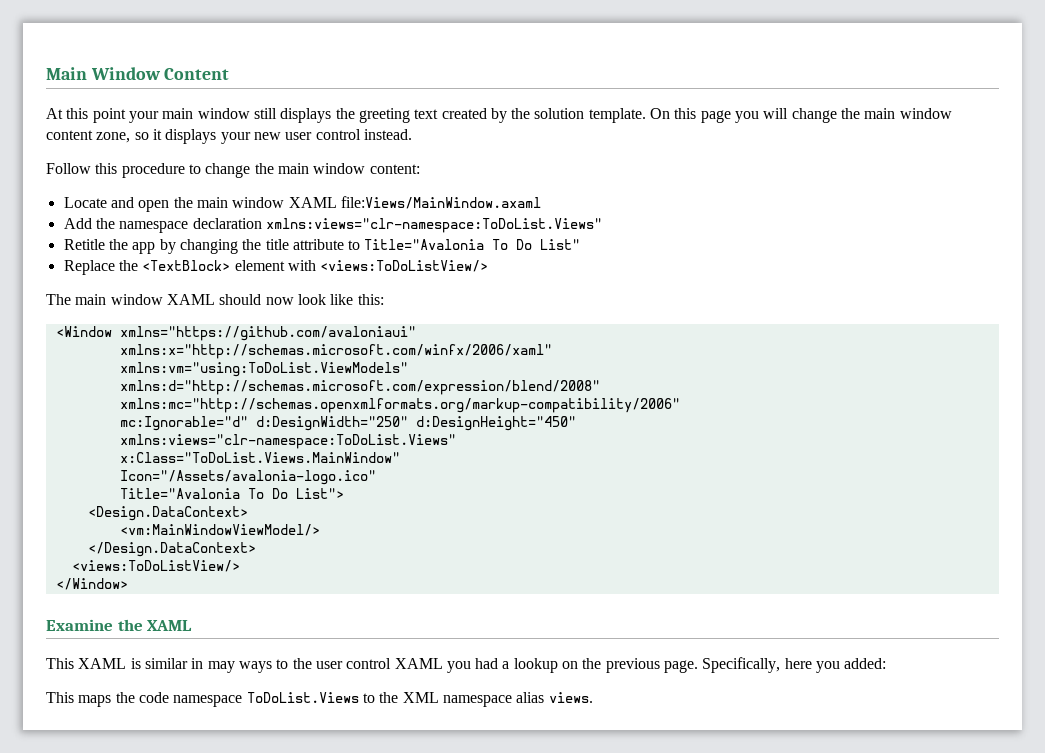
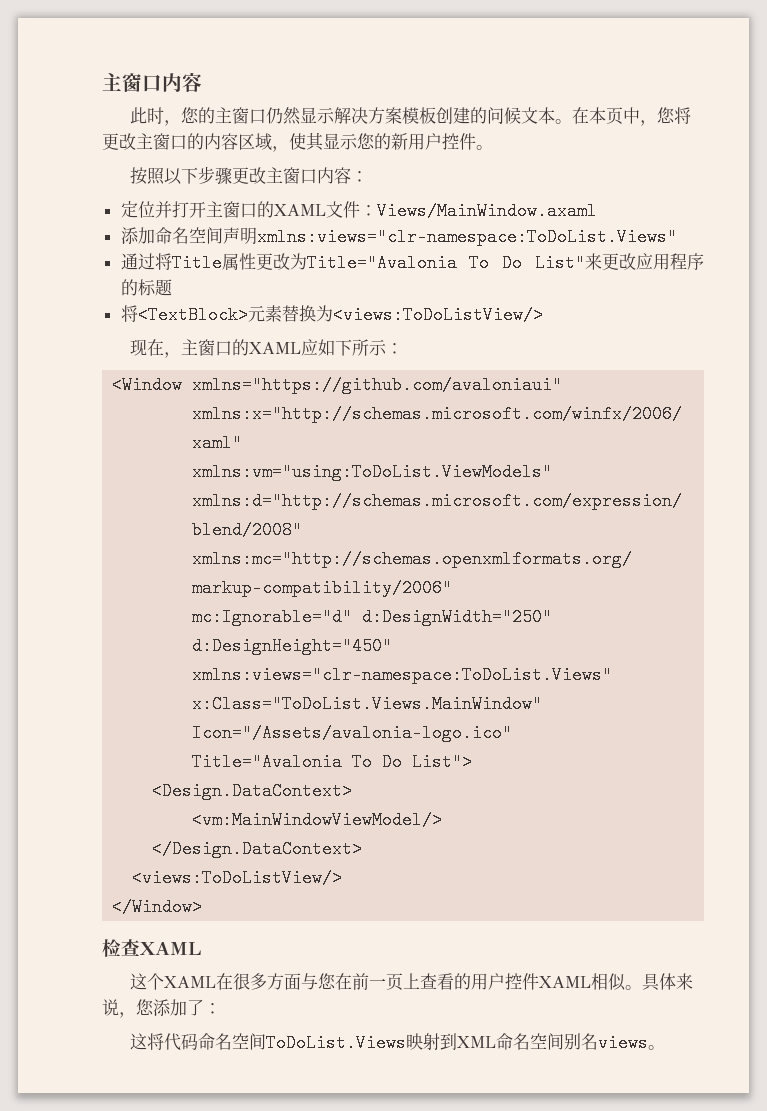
[46,67,230,80] [46,108,952,123] [46,129,412,144] [46,163,420,178] [63,196,541,212] [63,218,602,233] [63,239,581,254] [63,260,489,275] [46,294,384,305] Main Window Content // At this point your main window still displays the greeting text created by the solution template. On this page you will change the main window content zone, so it displays your new user control instead. // Follow this procedure to change the main window content: // Locate and open the main window XAML file:Views/MainWindow.axaml // Add the namespace declaration xmlns:views="clr-namespace:ToDoList.Views" // Retitle the app by changing the title attribute to Title="Avalonia To Do List" // Replace the <TextBlock> element with <views:ToDoListView/> // The main window XAML should now look like this: -> [102,72,202,92] [129,107,691,126] [102,132,493,152] [129,166,368,185] [120,201,597,220] [120,227,677,246] [120,253,704,272] [120,279,172,296] [120,305,543,324] [129,339,403,358] 主窗口内容 // 此时，您的主窗口仍然显示解决方案模板创建的问候文本。在本页中，您将更改主窗口的内容区域，使其显示您的新用户控件。 // 按照以下步骤更改主窗口内容： // 定位并打开主窗口的XAML文件：Views/MainWindow.axaml // 添加命名空间声明xmlns:views="clr-namespace:ToDoList.Views" // 通过将Title属性更改为Title="Avalonia To Do List"来更改应用程序的标题 // 将<TextBlock>元素替换为<views:ToDoListView/> // 现在，主窗口的XAML应如下所示：
[46,619,143,631] Examine the -> [102,939,140,957] 检查
[46,657,887,673] [46,692,593,707] This XAML is similar in may ways to the user control XAML you had a lookup on the previous page. Specifically, here you added: // This maps the code namespace ToDoList.Views to the XML namespace alias views. -> [129,973,693,991] [102,999,221,1018] [129,1033,665,1052] 这个XAML在很多方面与您在前一页上查看的用户控件XAML相似。具体来说，您添加了： // 这将代码命名空间ToDoList.Views映射到XML命名空间别名views。

